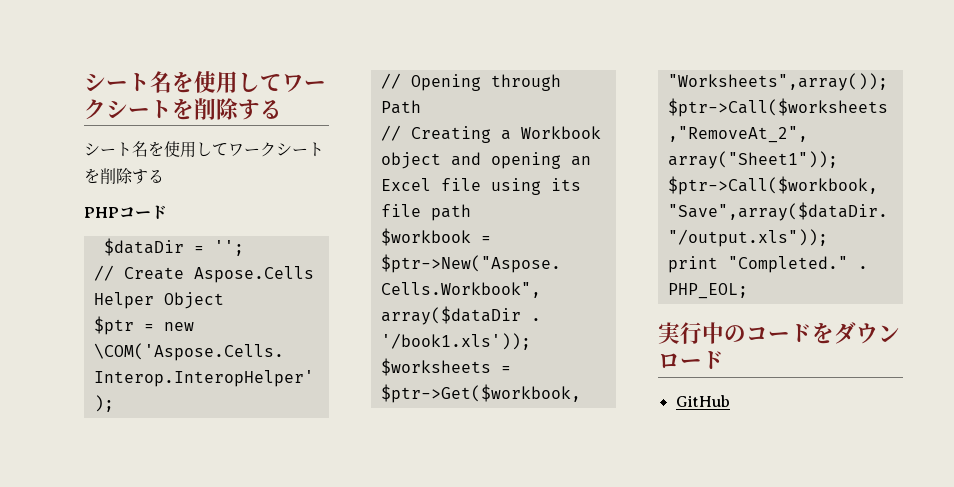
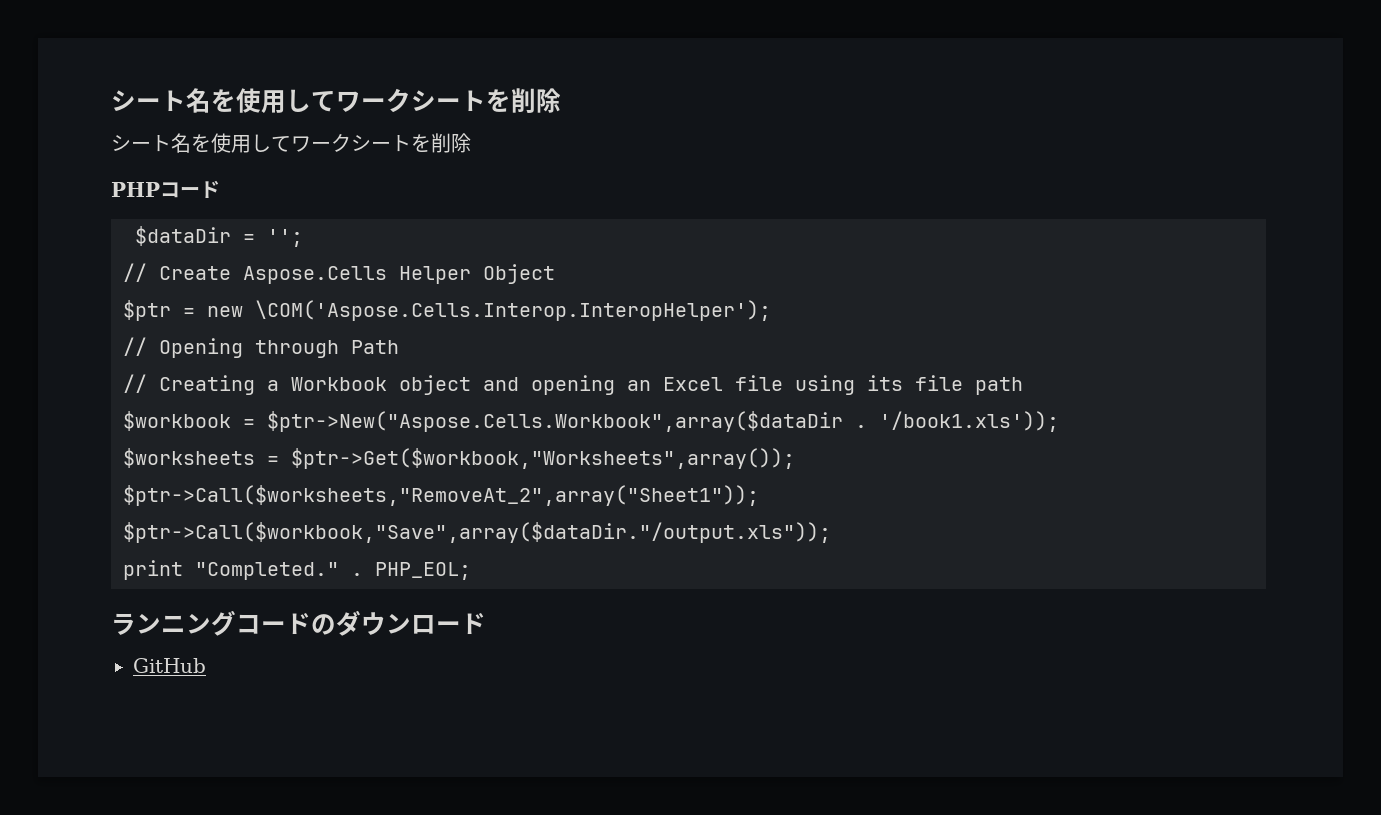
[84,71,326,93] [84,98,282,120] [84,141,324,158] [84,168,164,184] シート名を使用してワークシートを削除する // シート名を使用してワークシートを削除する -> [111,88,561,113] [111,133,471,153] シート名を使用してワークシートを削除 // シート名を使用してワークシートを削除
[658,322,834,344] 実行中のコードを -> [111,610,336,636] ランニングコードの

